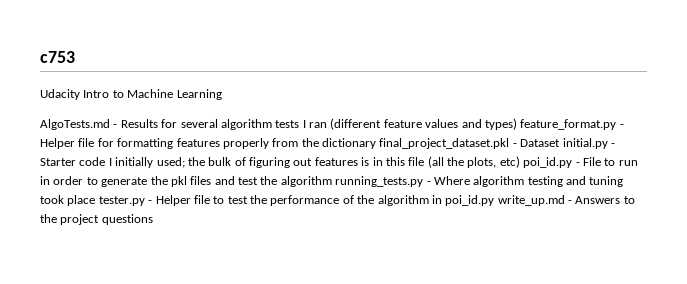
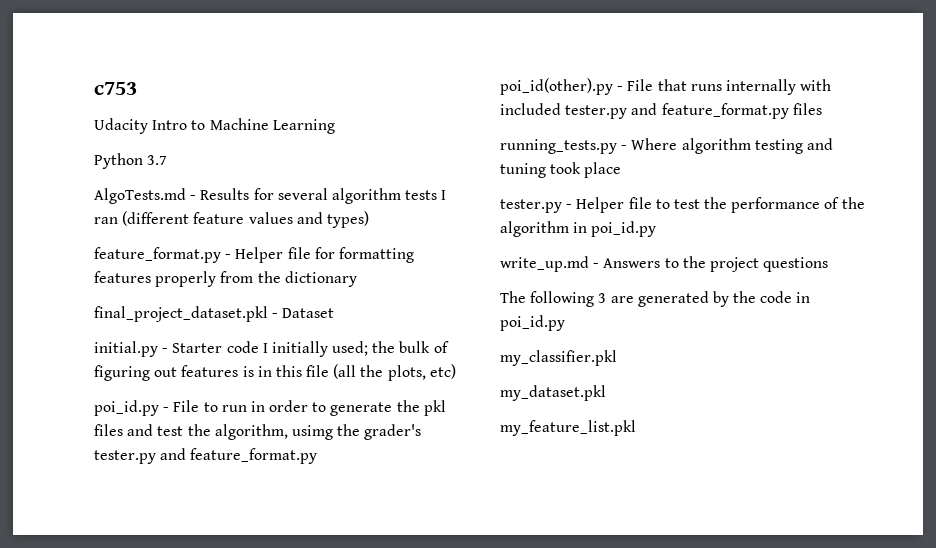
(222, 94) none -> [94,153,168,169] // Python 3.7
(517, 124) none -> (369, 219) //
(376, 143) none -> (357, 279) //
(561, 143) none -> (335, 313) //
(520, 162) none -> (456, 371) //
[280,176,332,187] algorithm -> [214,424,422,440] [94,448,318,464] [500,78,832,95] [500,103,822,119] algorithm, usimg the grader's tester.py and feature_format.py // poi_id(other).py - File that runs internally with included tester.py and feature_format.py files //
(96, 200) none -> (622, 170) //
(495, 200) none -> (657, 229) //
(153, 219) none -> [500,291,811,307] [500,315,565,331] [500,350,617,366] [500,385,606,401] [500,420,636,436] // The following 3 are generated by the code in poi_id.py // my_classifier.pkl // my_dataset.pkl // my_feature_list.pkl

